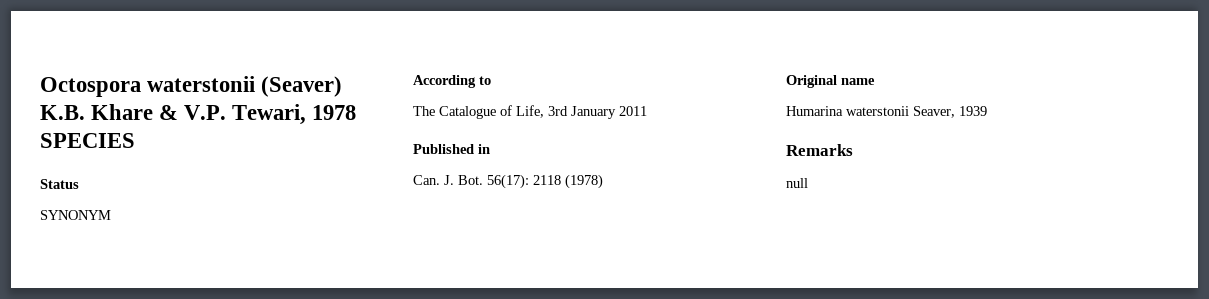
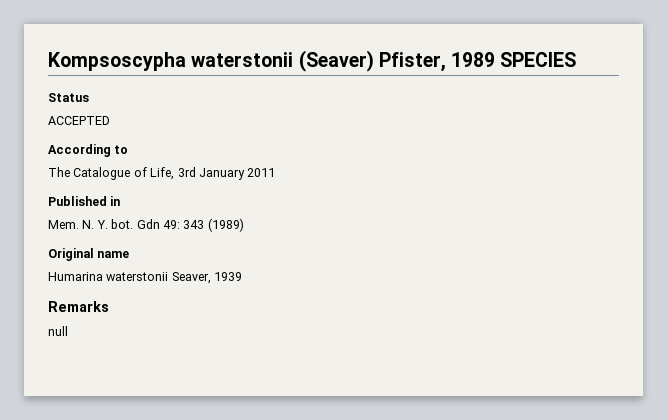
[40,77,141,97] Octospora -> [48,52,186,71] Kompsoscypha
[40,104,357,125] K.B. Khare & V.P. Tewari, 1978 -> [378,52,496,72] Pfister, 1989
[40,210,111,220] SYNONYM -> [48,116,110,125] ACCEPTED
[413,174,603,189] Can. J. Bot. 56(17): 2118 (1978) -> [48,218,244,232] Mem. N. Y. bot. Gdn 49: 343 (1989)

